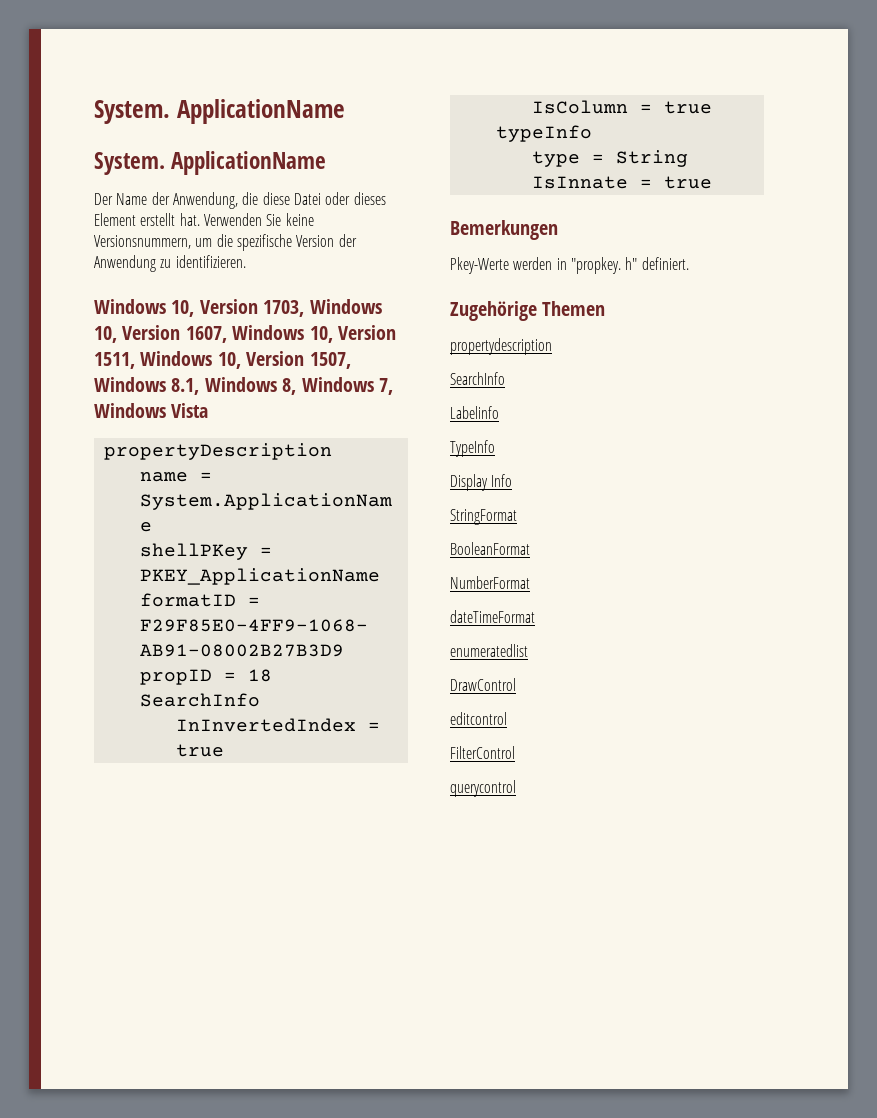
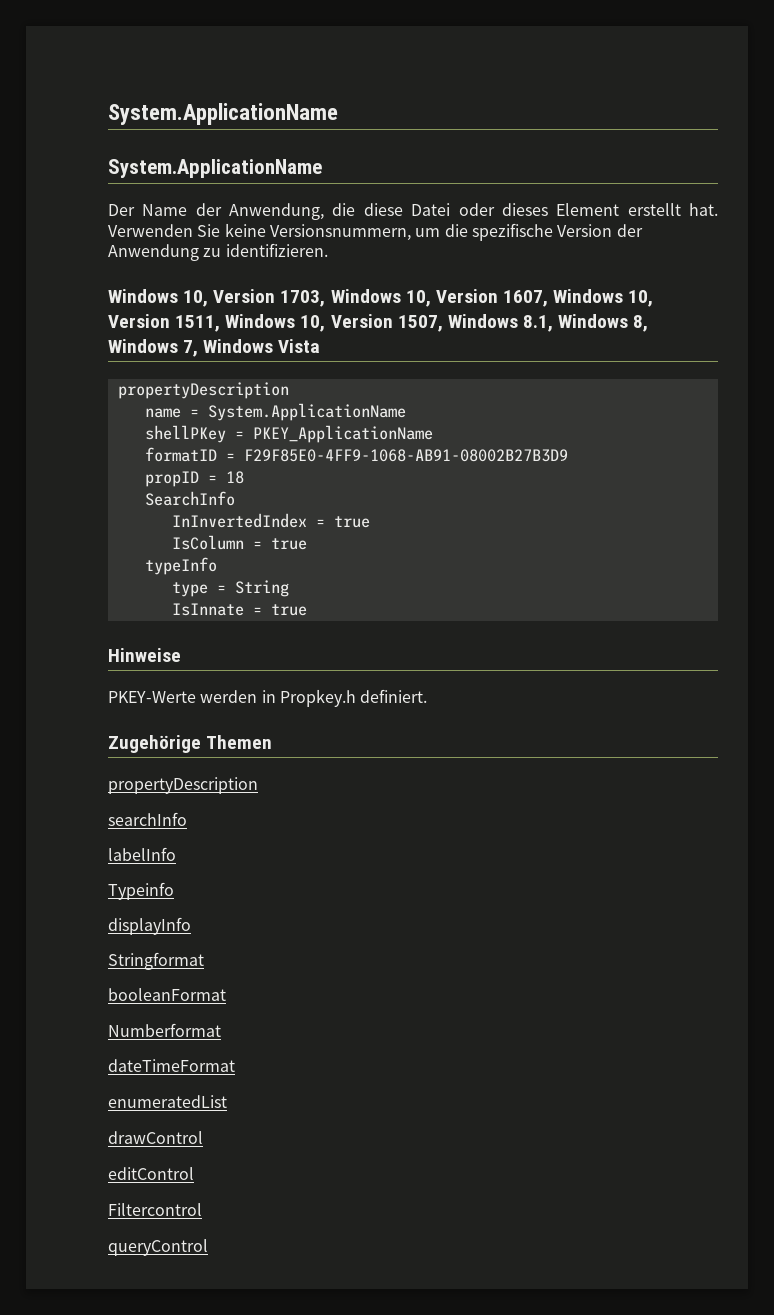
[94,99,345,124] [94,151,327,175] System. ApplicationName // System. ApplicationName -> [108,103,338,125] [108,159,322,178] System.ApplicationName // System.ApplicationName
[450,220,558,240] [450,257,689,274] [450,301,606,321] [450,338,552,355] [450,372,505,385] [450,406,499,419] [450,440,495,457] [450,474,513,491] [450,509,517,525] [450,542,530,555] [450,576,530,589] [450,610,535,623] [450,644,528,657] [450,678,516,691] [450,712,507,725] [450,746,515,759] [450,780,516,797] Bemerkungen // Pkey-Werte werden in "propkey. h" definiert. // Zugehörige Themen // propertydescription // SearchInfo // Labelinfo // TypeInfo // Display Info // StringFormat // BooleanFormat // NumberFormat // dateTimeFormat // enumeratedlist // DrawControl // editcontrol // FilterControl // querycontrol -> [108,648,181,662] [108,689,428,707] [108,735,273,753] [108,777,258,794] [108,812,187,826] [108,847,176,861] [108,882,174,900] [108,917,191,935] [108,952,204,970] [108,988,226,1001] [108,1023,221,1037] [108,1059,235,1072] [108,1095,227,1108] [108,1131,203,1144] [108,1167,194,1180] [108,1203,202,1216] [108,1239,208,1256] Hinweise // PKEY-Werte werden in Propkey.h definiert. // Zugehörige Themen // propertyDescription // searchInfo // labelInfo // Typeinfo // displayInfo // Stringformat // booleanFormat // Numberformat // dateTimeFormat // enumeratedList // drawControl // editControl // Filtercontrol // queryControl

